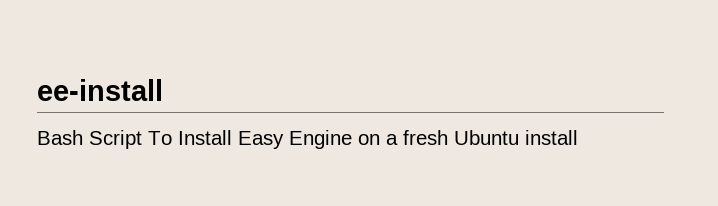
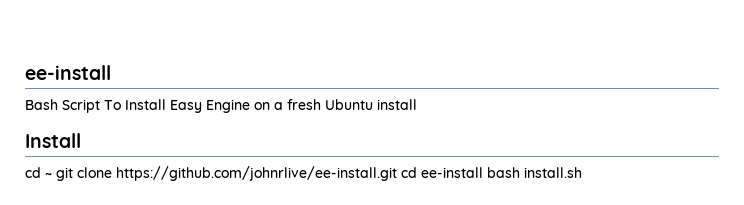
(578, 137) none -> [25,133,81,148] [25,166,582,181] // Install // cd ~ git clone https://github.com/johnrlive/ee-install.git cd ee-install bash install.sh

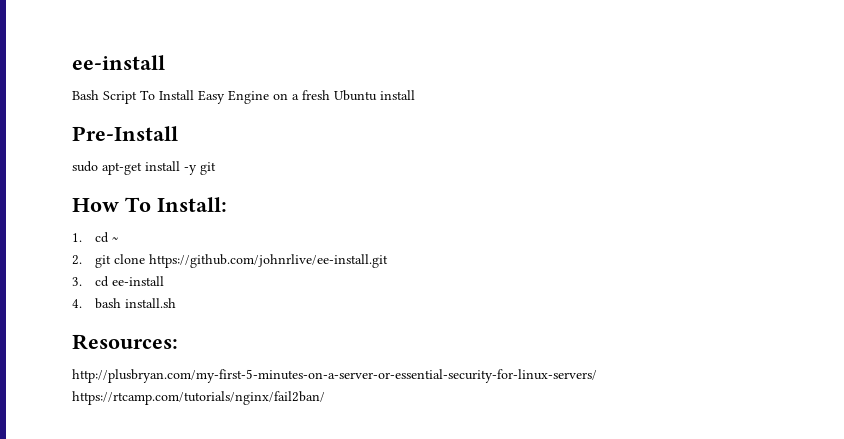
[25,133,81,148] Install // -> [72,126,178,141] [72,161,216,175] [72,197,227,212] [72,233,82,242] Pre-Install // sudo apt-get install -y git // How To Install: // 1.
(52, 175) none -> [72,255,82,265] // 2.
(397, 173) none -> [72,277,82,286] // 3.
(483, 172) none -> [72,299,82,308] // 4.
(582, 172) none -> [72,334,178,350] [72,369,597,383] [72,391,325,405] // Resources: // http://plusbryan.com/my-first-5-minutes-on-a-server-or-essential-security-for-linux-servers/ https://rtcamp.com/tutorials/nginx/fail2ban/

